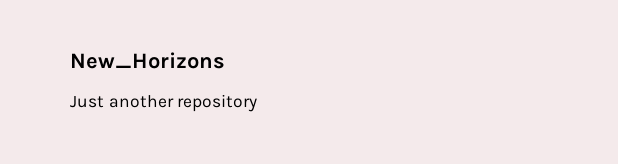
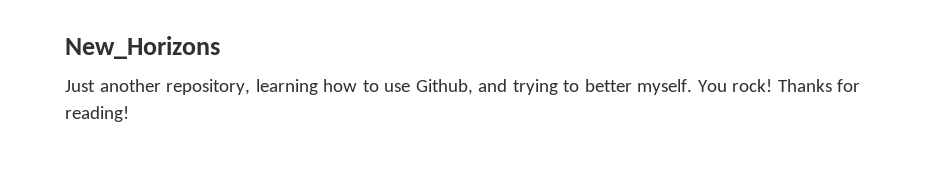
[177,94,258,112] repository -> [166,79,860,95] [65,106,129,122] repository, learning how to use Github, and trying to better myself. You rock! Thanks for reading!

